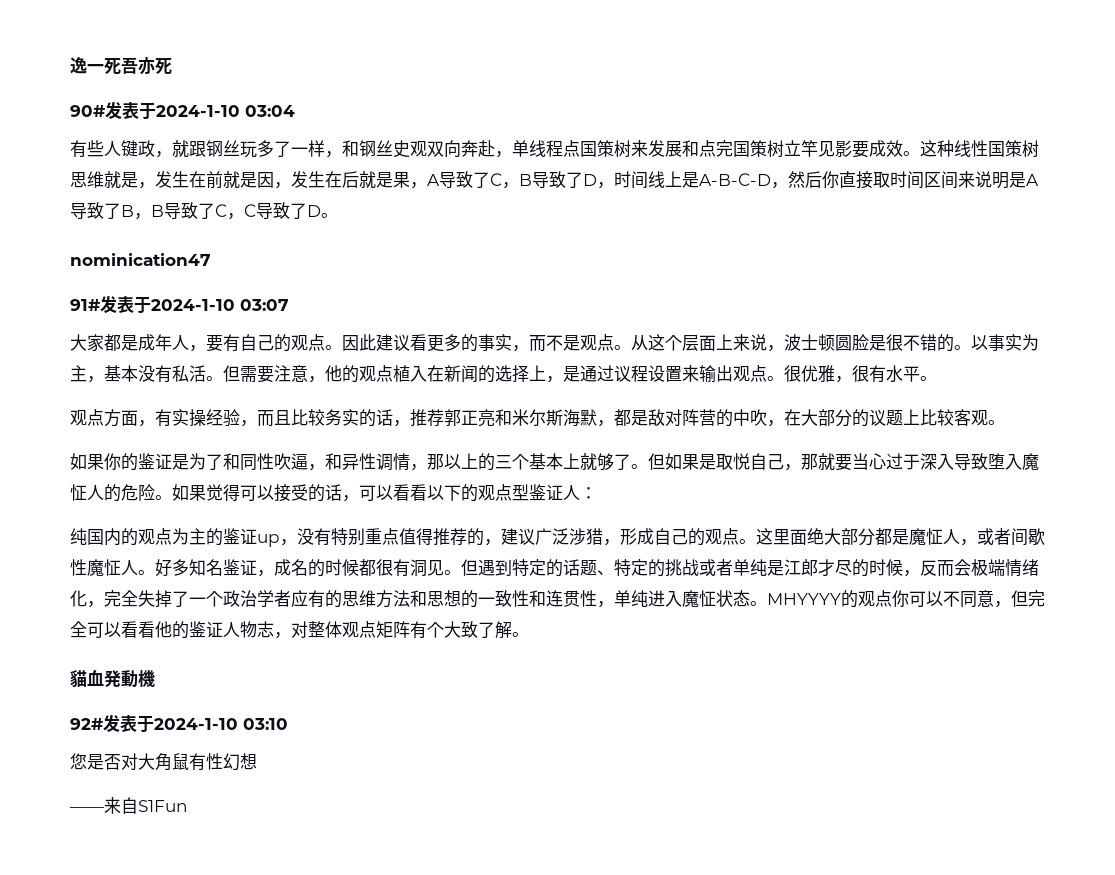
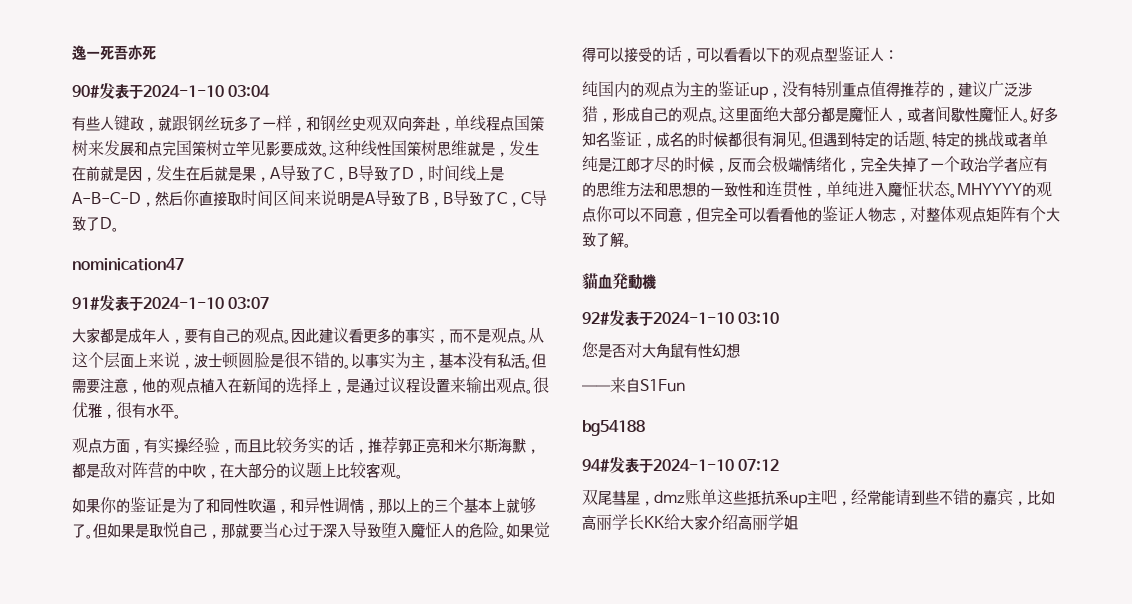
(188, 806) none -> [582,420,645,436] [582,457,780,473] [582,489,1055,508] [582,514,798,530] // bg54188 // 94#发表于2024-1-10 07:12 // 双尾彗星，dmz账单这些抵抗系up主吧，经常能请到些不错的嘉宾，比如高丽学长KK给大家介绍高丽学姐

